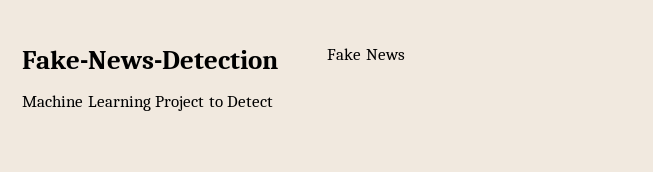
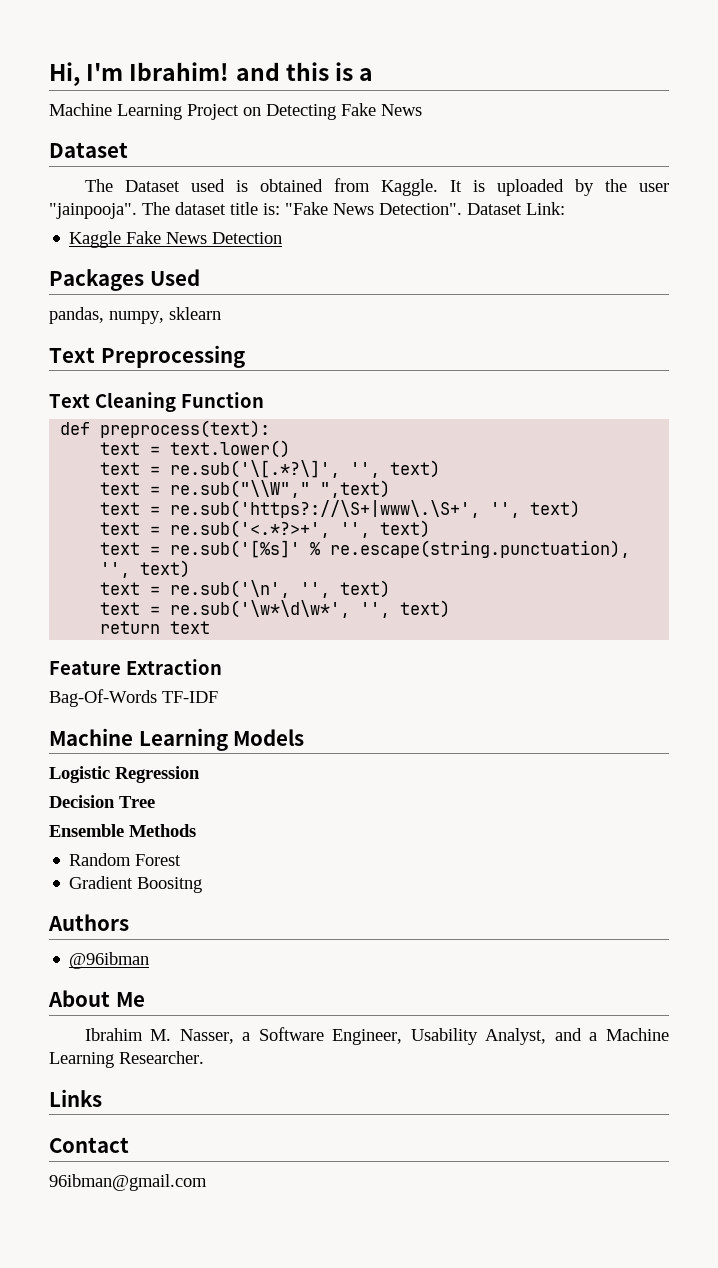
[22,50,278,69] Fake-News-Detection -> [49,62,374,86] Hi, I'm Ibrahim! and this is a
[208,96,274,107] [327,48,405,60] to Detect Fake News -> [243,103,422,120] [49,142,128,158] [84,178,670,196] [49,202,565,219] [69,231,283,248] [49,269,200,291] [49,307,221,324] [49,345,245,368] [49,392,264,412] [60,420,271,438] [100,440,291,458] [100,460,441,478] [100,480,391,498] [100,500,581,518] [100,520,431,538] [100,540,631,558] [100,560,191,578] [100,580,391,598] [100,600,451,618] [100,621,211,634] [49,659,222,675] [49,689,218,707] [49,728,305,751] [49,766,200,783] [49,795,155,808] [49,824,196,837] [69,853,182,866] [69,876,203,893] [48,914,129,931] [69,952,150,969] [48,990,145,1007] [84,1027,670,1045] [49,1051,204,1068] [49,1089,102,1107] [49,1137,129,1153] [49,1174,207,1191] on Detecting Fake News // Dataset // The Dataset used is obtained from Kaggle. It is uploaded by the user "jainpooja". The dataset title is: "Fake News Detection". Dataset Link: // Kaggle Fake News Detection // Packages Used // pandas, numpy, sklearn // Text Preprocessing // Text Cleaning Function // def preprocess(text): // text = text.lower() // text = re.sub('\[.*?\]', '', text) // text = re.sub("\\W"," ",text) // text = re.sub('https?://\S+|www\.\S+', '', text) // text = re.sub('<.*?>+', '', text) // text = re.sub('[%s]' % re.escape(string.punctuation), '', text) // text = re.sub('\n', '', text) // text = re.sub('\w*\d\w*', '', text) // return text // Feature Extraction // Bag-Of-Words TF-IDF // Machine Learning Models // Logistic Regression // Decision Tree // Ensemble Methods // Random Forest // Gradient Boositng // Authors // @96ibman // About Me // Ibrahim M. Nasser, a Software Engineer, Usability Analyst, and a Machine Learning Researcher. // Links // Contact // 96ibman@gmail.com

